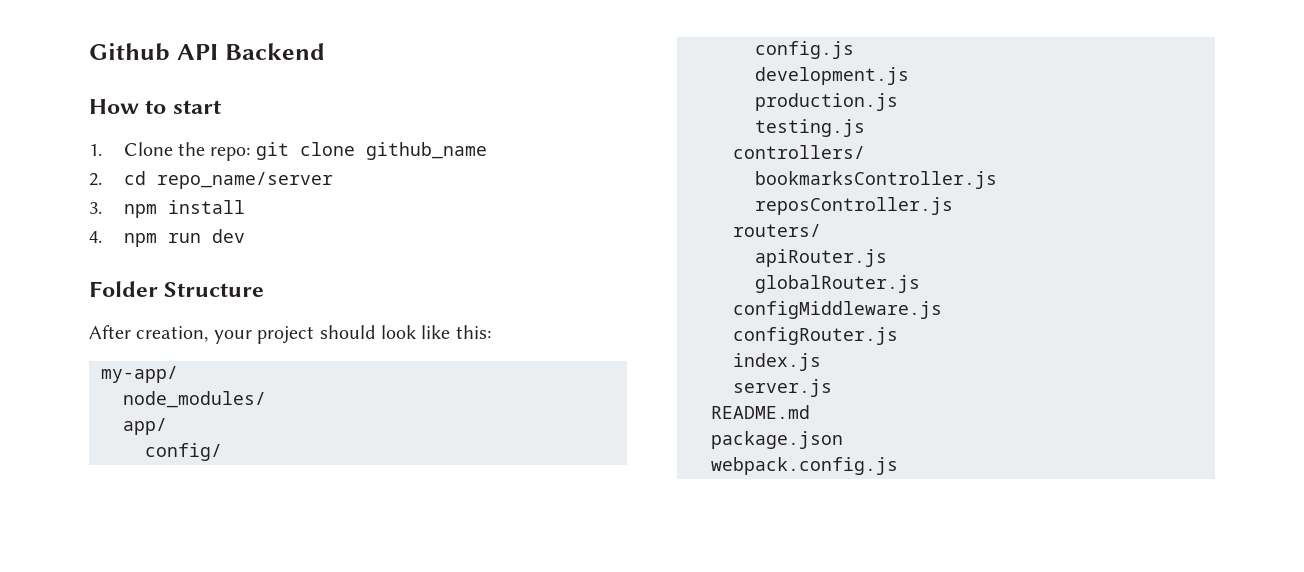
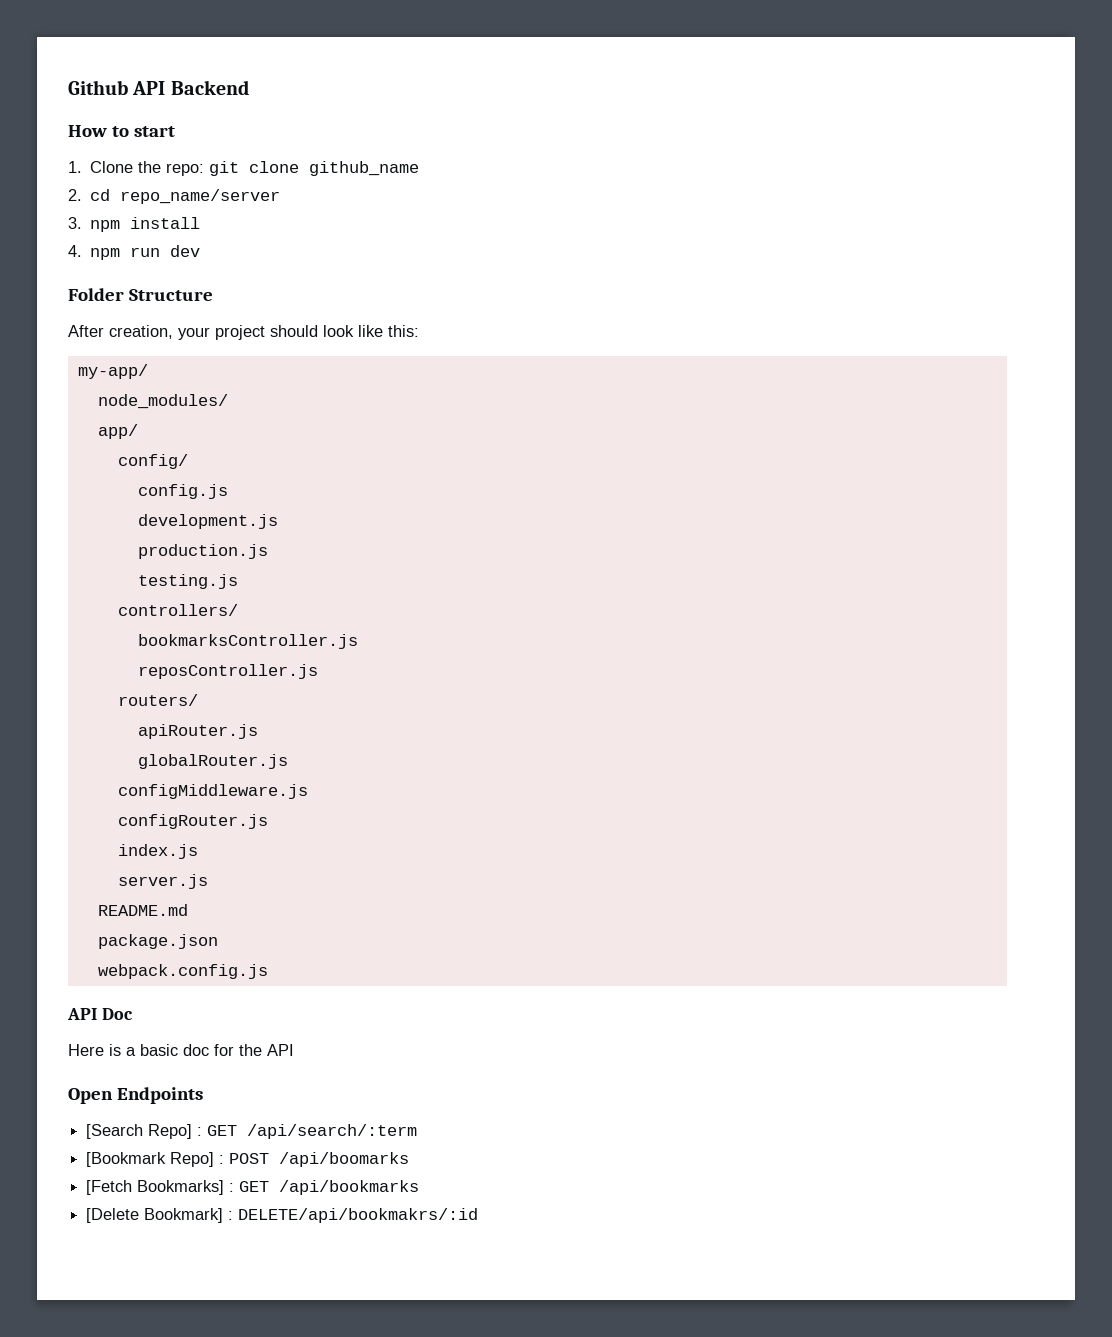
(898, 466) none -> [67,1008,133,1020] [68,1044,294,1056] [68,1087,203,1104] [86,1124,418,1139] [86,1152,410,1167] [86,1180,420,1195] [86,1208,479,1223] // API Doc // Here is a basic doc for the API // Open Endpoints // [Search Repo] : GET /api/search/:term // [Bookmark Repo] : POST /api/boomarks // [Fetch Bookmarks] : GET /api/bookmarks // [Delete Bookmark] : DELETE/api/bookmakrs/:id

